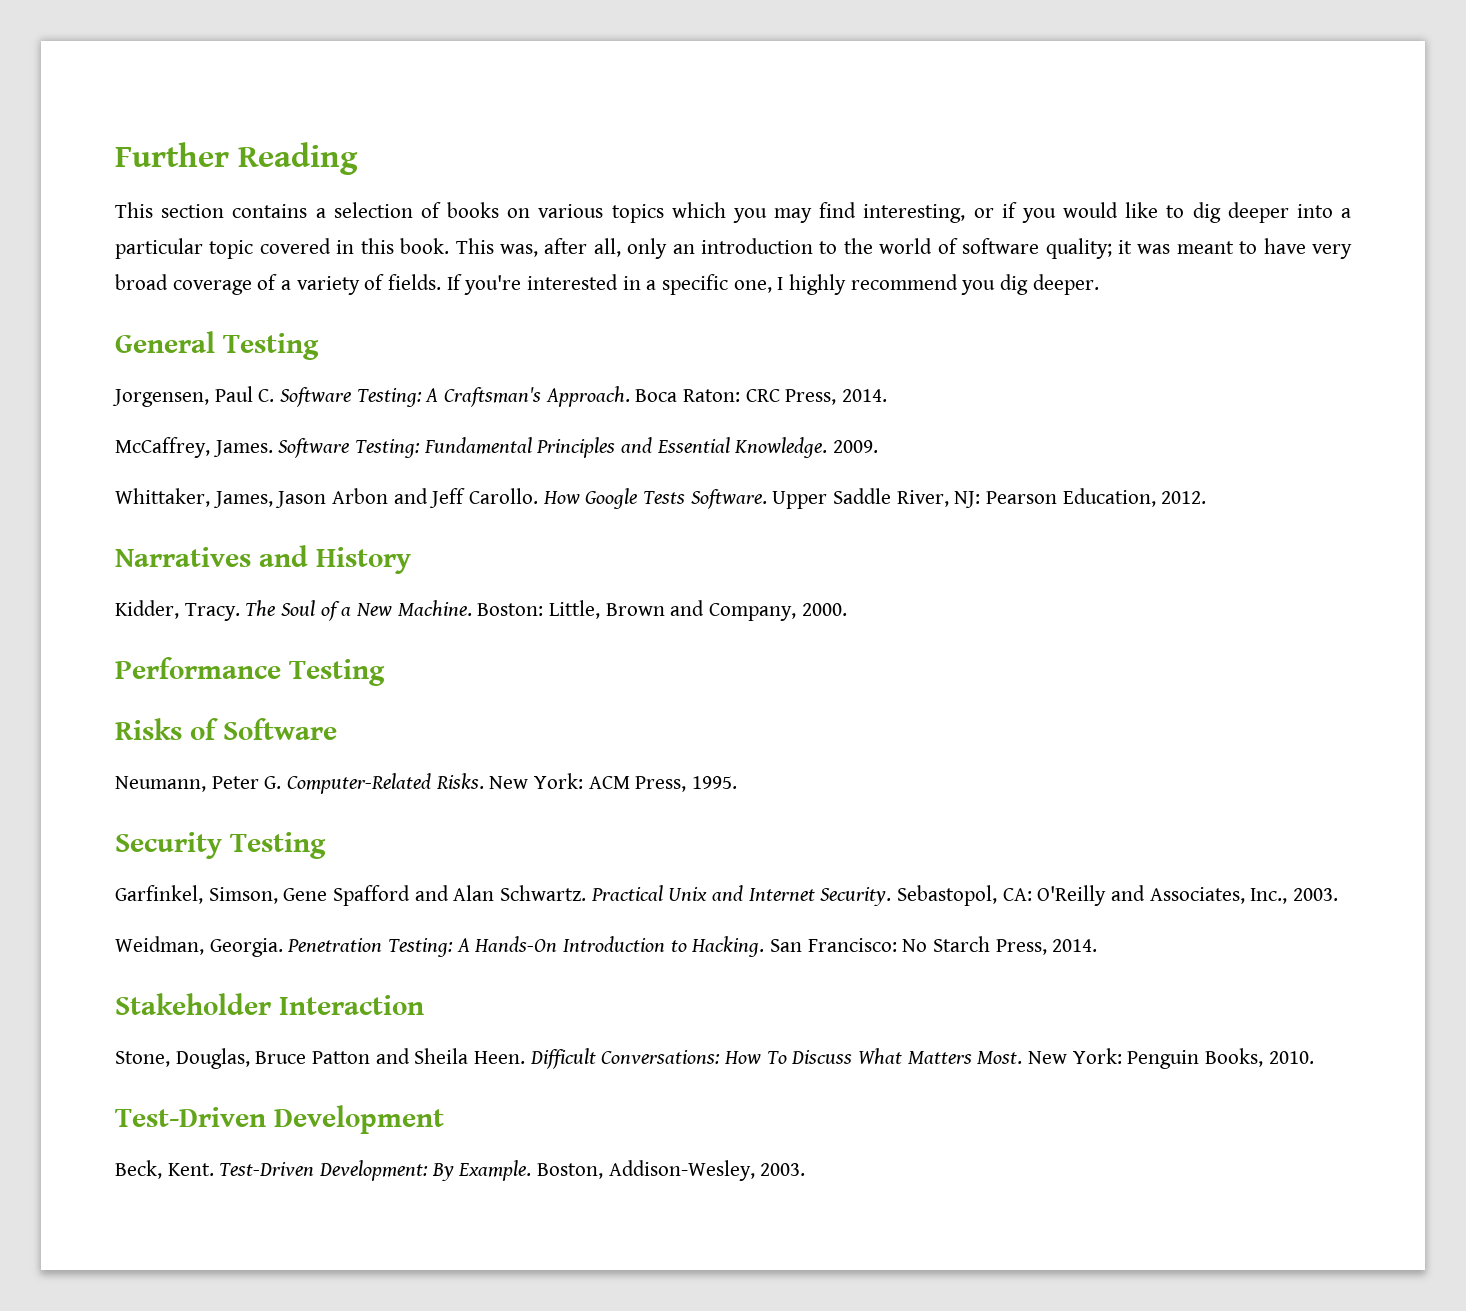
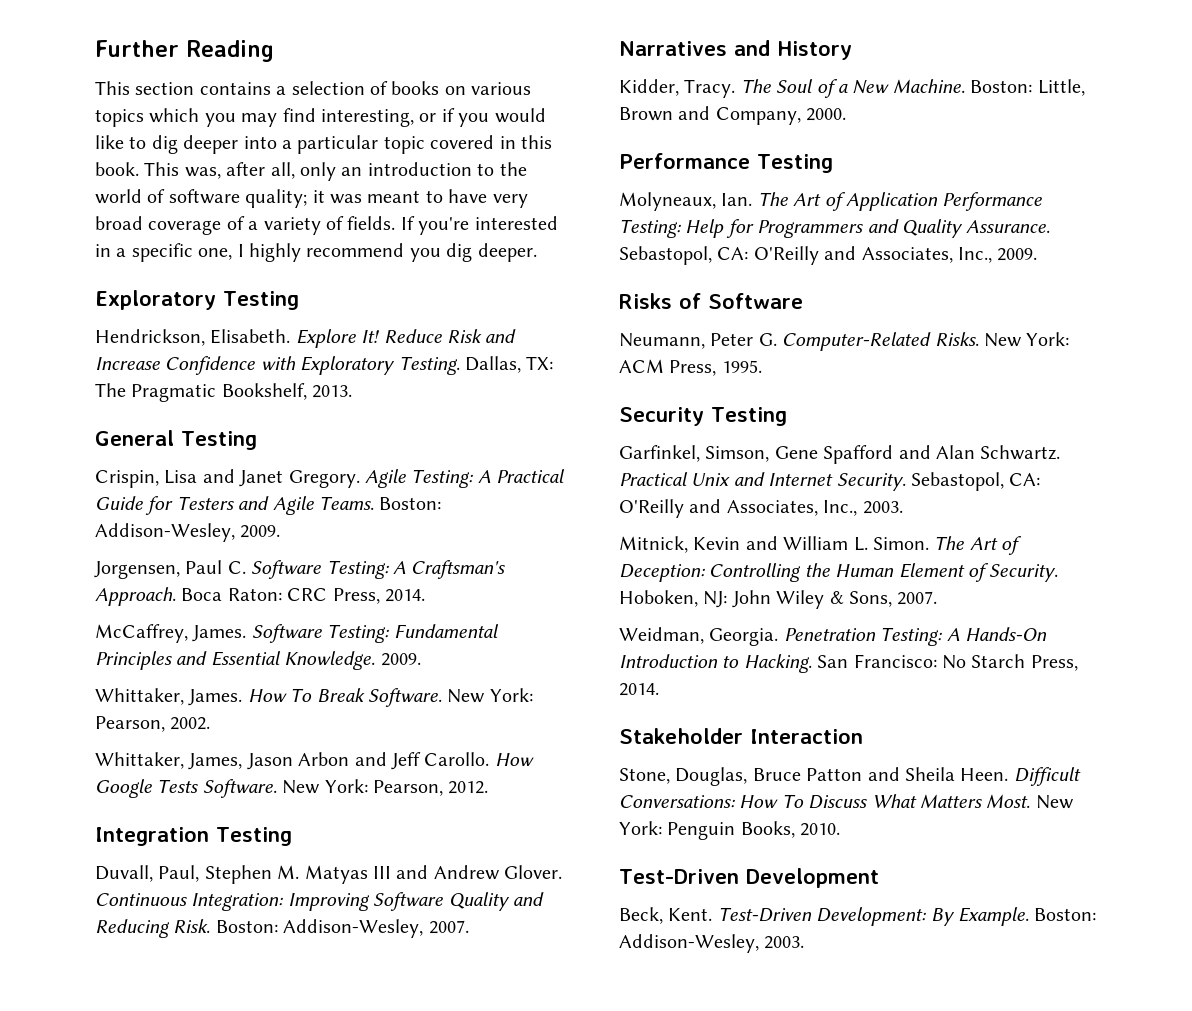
[115,331,319,360] General Testing -> [95,290,299,310] [95,329,517,348] [95,356,554,375] [95,383,353,402] [95,430,257,450] [95,469,566,488] [95,496,442,515] [95,523,281,542] Exploratory Testing // Hendrickson, Elisabeth. Explore It! Reduce Risk and Increase Confidence with Exploratory Testing. Dallas, TX: The Pragmatic Bookshelf, 2013. // General Testing // Crispin, Lisa and Janet Gregory. Agile Testing: A Practical Guide for Testers and Agile Teams. Boston: Addison-Wesley, 2009.
(879, 446) none -> [95,688,533,707] [95,716,211,732] // Whittaker, James. How To Break Software. New York: Pearson, 2002.
[772,488,1207,509] Upper Saddle River, NJ: Pearson Education, 2012. -> [282,779,489,796] [95,827,292,846] [95,865,563,884] [95,892,544,911] [95,919,469,938] New York: Pearson, 2012. // Integration Testing // Duvall, Paul, Stephen M. Matyas III and Andrew Glover. Continuous Integration: Improving Software Quality and Reducing Risk. Boston: Addison-Wesley, 2007.
(385, 672) none -> [619,192,1043,211] [619,219,1051,238] [619,246,1038,265] // Molyneaux, Ian. The Art of Application Performance Testing: Help for Programmers and Quality Assurance. Sebastopol, CA: O'Reilly and Associates, Inc., 2009.
(1339, 894) none -> [619,536,1023,555] [619,563,1059,582] [619,590,938,609] // Mitnick, Kevin and William L. Simon. The Art of Deception: Controlling the Human Element of Security. Hoboken, NJ: John Wiley & Sons, 2007.
[537,1163,604,1179] Boston, -> [1034,908,1097,921] Boston:

